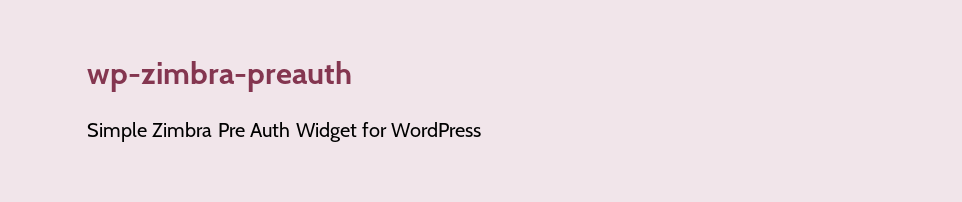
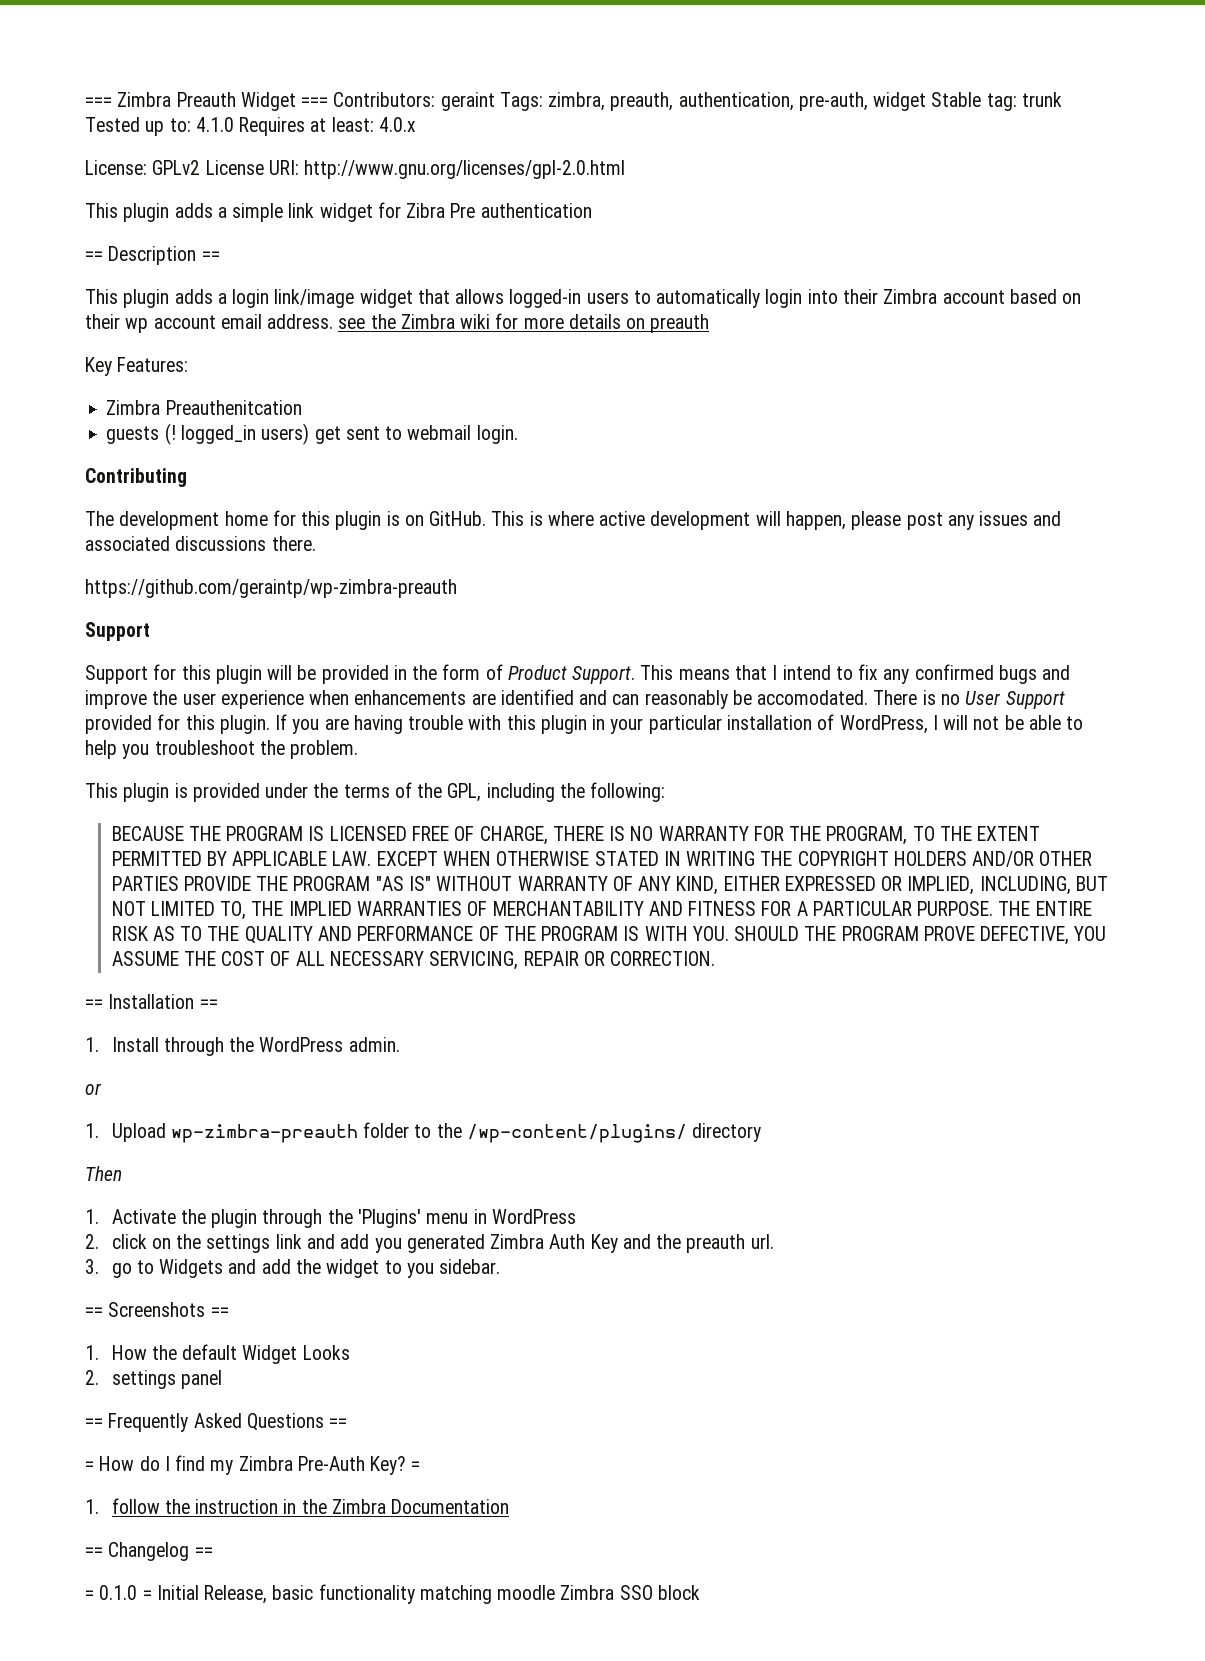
[87,61,352,92] [87,122,482,142] wp-zimbra-preauth // Simple Zimbra Pre Auth Widget for WordPress -> [85,92,1062,111] [85,117,416,136] [85,160,626,179] [85,202,592,222] [85,246,220,265] [85,289,1082,308] [85,313,710,333] [85,357,189,376] [106,400,302,415] [106,423,518,445] [85,468,187,487] [85,510,1062,530] [85,536,316,551] [85,579,457,598] [85,622,150,641] [85,664,1071,684] [85,689,1065,709] [85,714,1084,734] [85,740,359,759] [85,782,666,802] [111,826,1041,845] [111,851,1093,867] [111,876,1108,895] [111,901,1092,920] [111,926,1107,945] [111,951,716,970] [85,994,218,1009] [85,1037,400,1056] [85,1083,102,1095] [85,1122,762,1143] [85,1166,122,1181] [85,1209,576,1228] [85,1234,774,1253] [85,1259,501,1278] [85,1302,229,1317] [85,1344,350,1364] [85,1370,222,1389] [85,1413,348,1432] [85,1455,421,1475] [85,1498,510,1514] [85,1542,213,1561] [85,1584,700,1604] === Zimbra Preauth Widget === Contributors: geraint Tags: zimbra, preauth, authentication, pre-auth, widget Stable tag: trunk Tested up to: 4.1.0 Requires at least: 4.0.x // License: GPLv2 License URI: http://www.gnu.org/licenses/gpl-2.0.html // This plugin adds a simple link widget for Zibra Pre authentication // == Description == // This plugin adds a login link/image widget that allows logged-in users to automatically login into their Zimbra account based on their wp account email address. see the Zimbra wiki for more details on preauth // Key Features: // Zimbra Preauthenitcation // guests (! logged_in users) get sent to webmail login. // Contributing // The development home for this plugin is on GitHub. This is where active development will happen, please post any issues and associated discussions there. // https://github.com/geraintp/wp-zimbra-preauth // Support // Support for this plugin will be provided in the form of Product Support. This means that I intend to fix any confirmed bugs and improve the user experience when enhancements are identified and can reasonably be accomodated. There is no User Support provided for this plugin. If you are having trouble with this plugin in your particular installation of WordPress, I will not be able to help you troubleshoot the problem. // This plugin is provided under the terms of the GPL, including the following: // BECAUSE THE PROGRAM IS LICENSED FREE OF CHARGE, THERE IS NO WARRANTY FOR THE PROGRAM, TO THE EXTENT PERMITTED BY APPLICABLE LAW. EXCEPT WHEN OTHERWISE STATED IN WRITING THE COPYRIGHT HOLDERS AND/OR OTHER PARTIES PROVIDE THE PROGRAM "AS IS" WITHOUT WARRANTY OF ANY KIND, EITHER EXPRESSED OR IMPLIED, INCLUDING, BUT NOT LIMITED TO, THE IMPLIED WARRANTIES OF MERCHANTABILITY AND FITNESS FOR A PARTICULAR PURPOSE. THE ENTIRE RISK AS TO THE QUALITY AND PERFORMANCE OF THE PROGRAM IS WITH YOU. SHOULD THE PROGRAM PROVE DEFECTIVE, YOU ASSUME THE COST OF ALL NECESSARY SERVICING, REPAIR OR CORRECTION. // == Installation == // 1. Install through the WordPress admin. // or // 1. Upload wp-zimbra-preauth folder to the /wp-content/plugins/ directory // Then // 1. Activate the plugin through the 'Plugins' menu in WordPress // 2. click on the settings link and add you generated Zimbra Auth Key and the preauth url. // 3. go to Widgets and add the widget to you sidebar. // == Screenshots == // 1. How the default Widget Looks // 2. settings panel // == Frequently Asked Questions == // = How do I find my Zimbra Pre-Auth Key? = // 1. follow the instruction in the Zimbra Documentation // == Changelog == // = 0.1.0 = Initial Release, basic functionality matching moodle Zimbra SSO block

